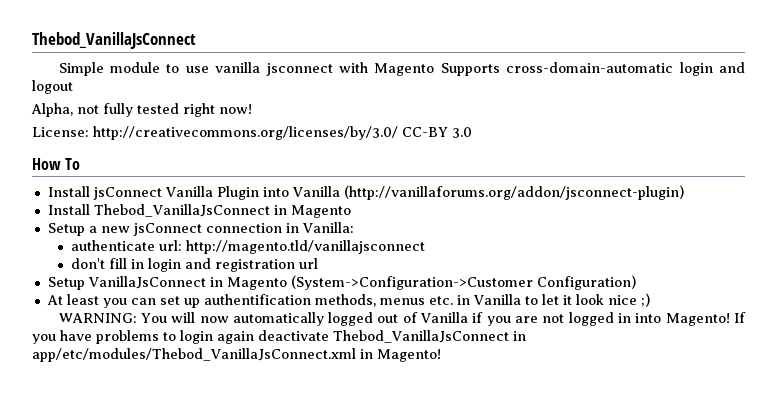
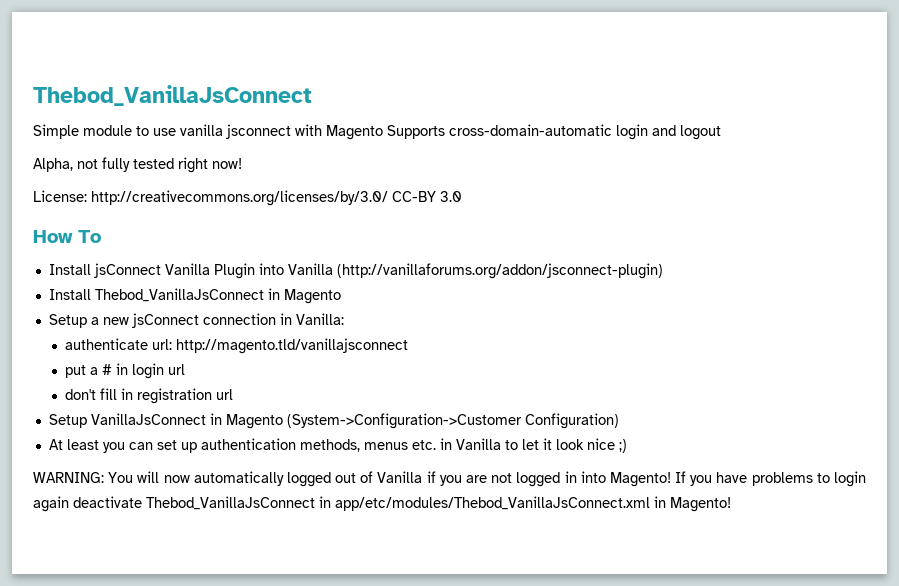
(425, 247) none -> [65,363,186,379] // put a # in login url
[147,258,211,272] login and -> (134, 394) none
[203,294,311,305] authentification -> [200,438,296,450] authentication

